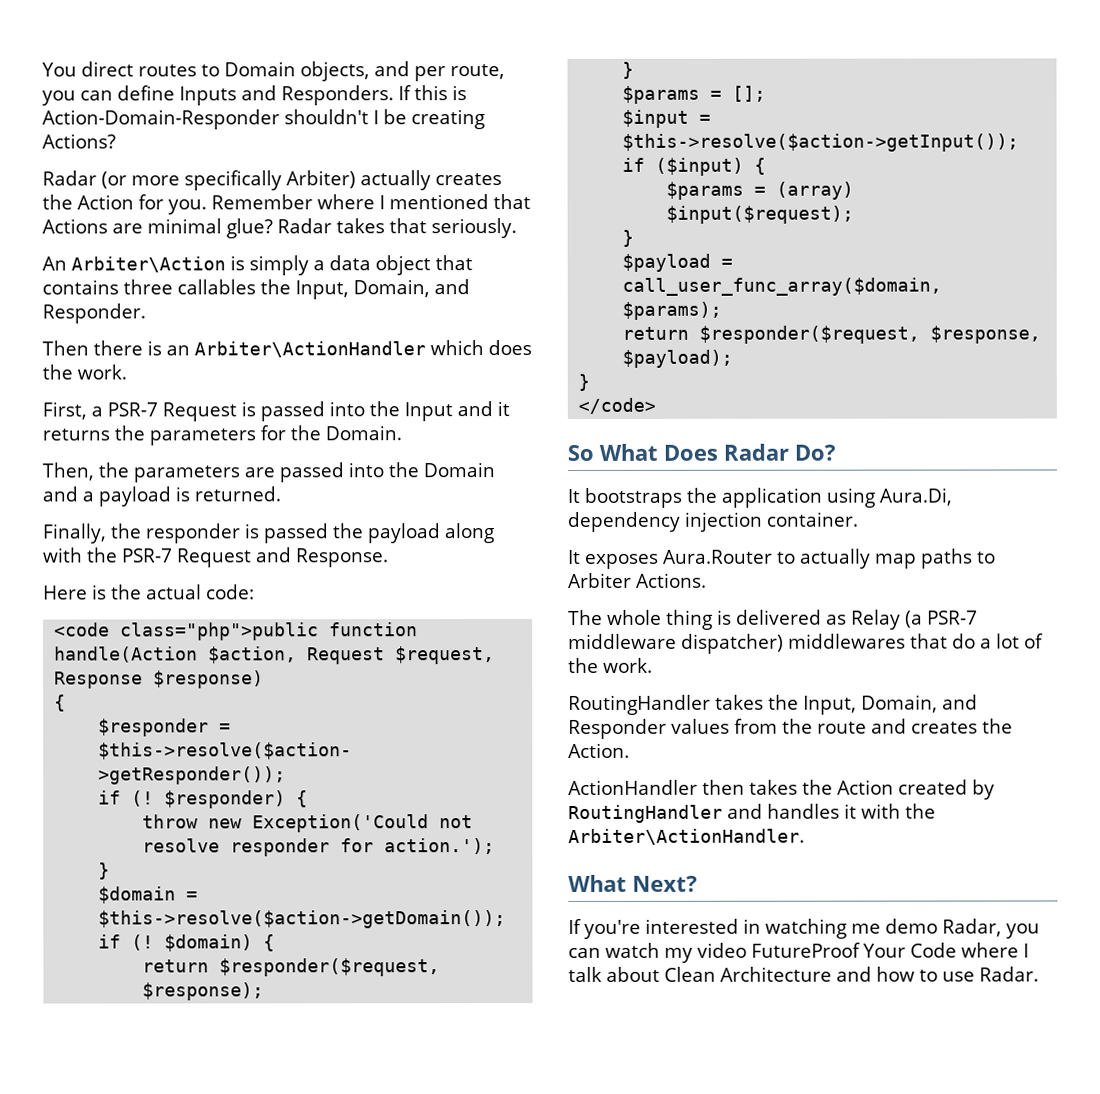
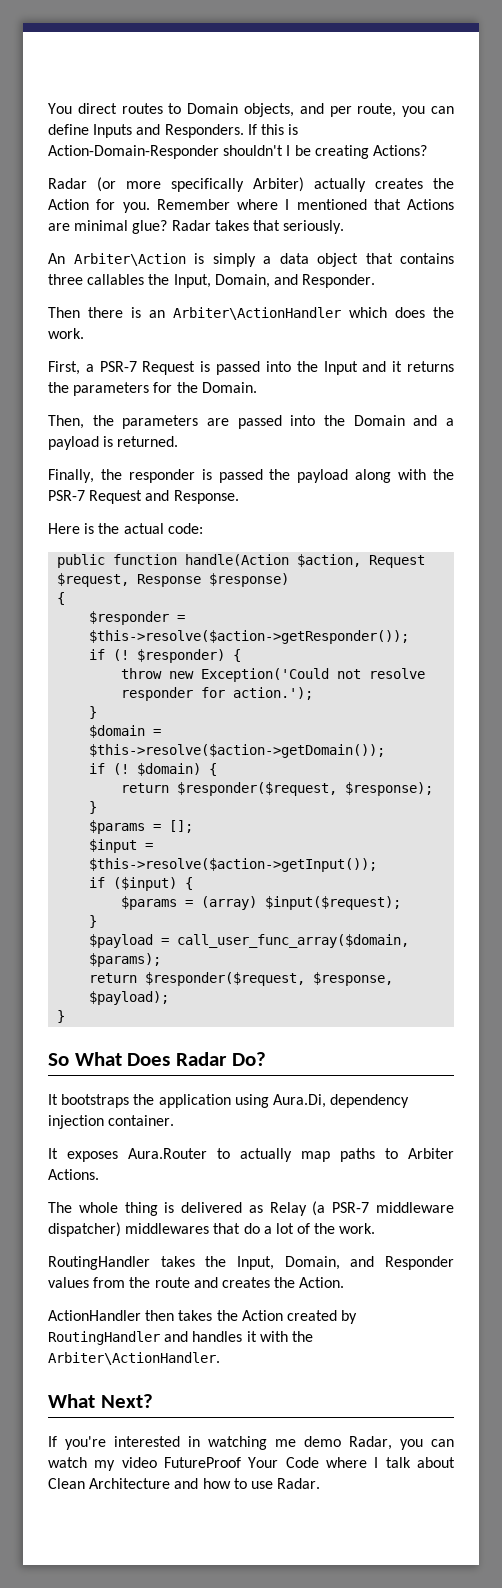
[54,622,320,641] <code class="php">public -> [57,554,106,568] public
[578,397,657,414] // </code> -> (66, 1016) none

